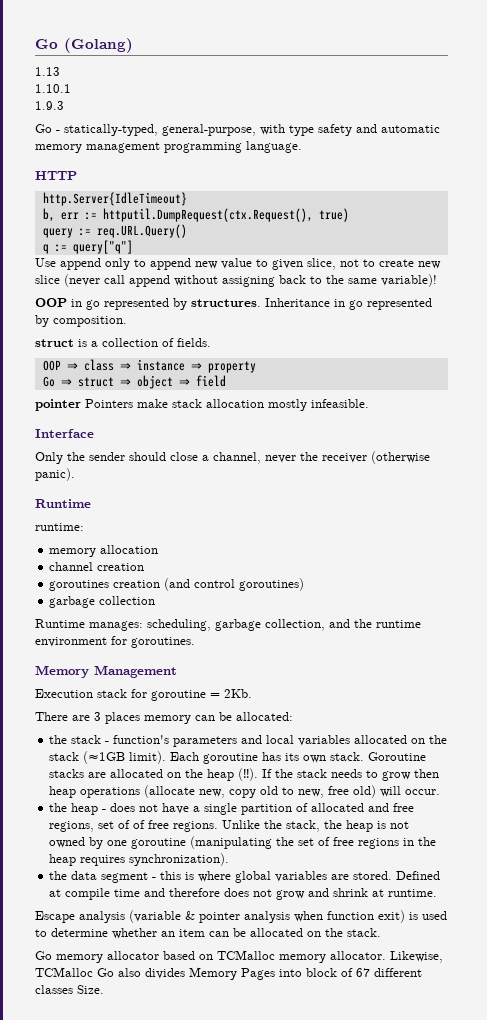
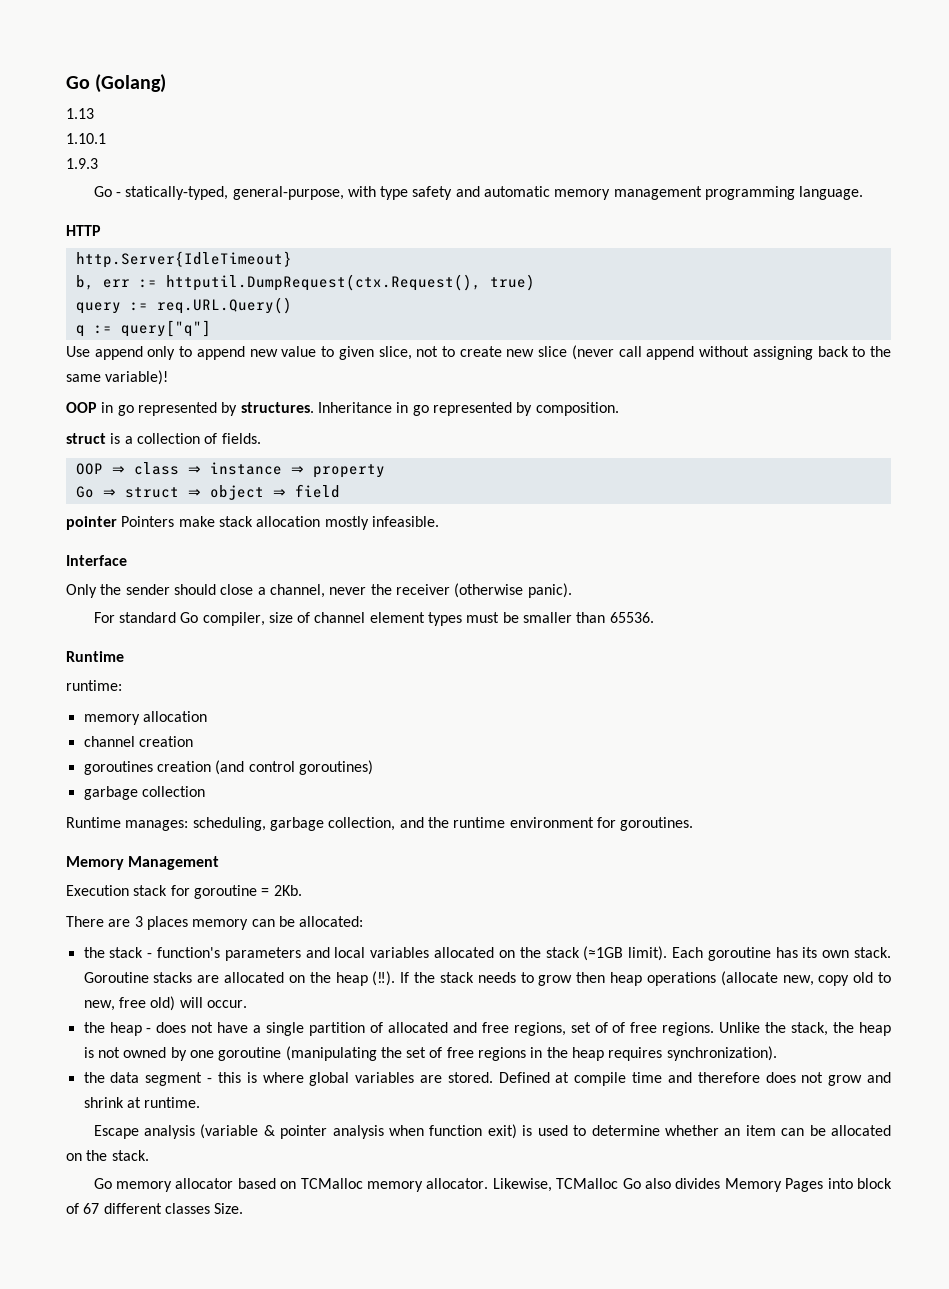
(75, 474) none -> [93,612,654,626] // For standard Go compiler, size of channel element types must be smaller than 65536.

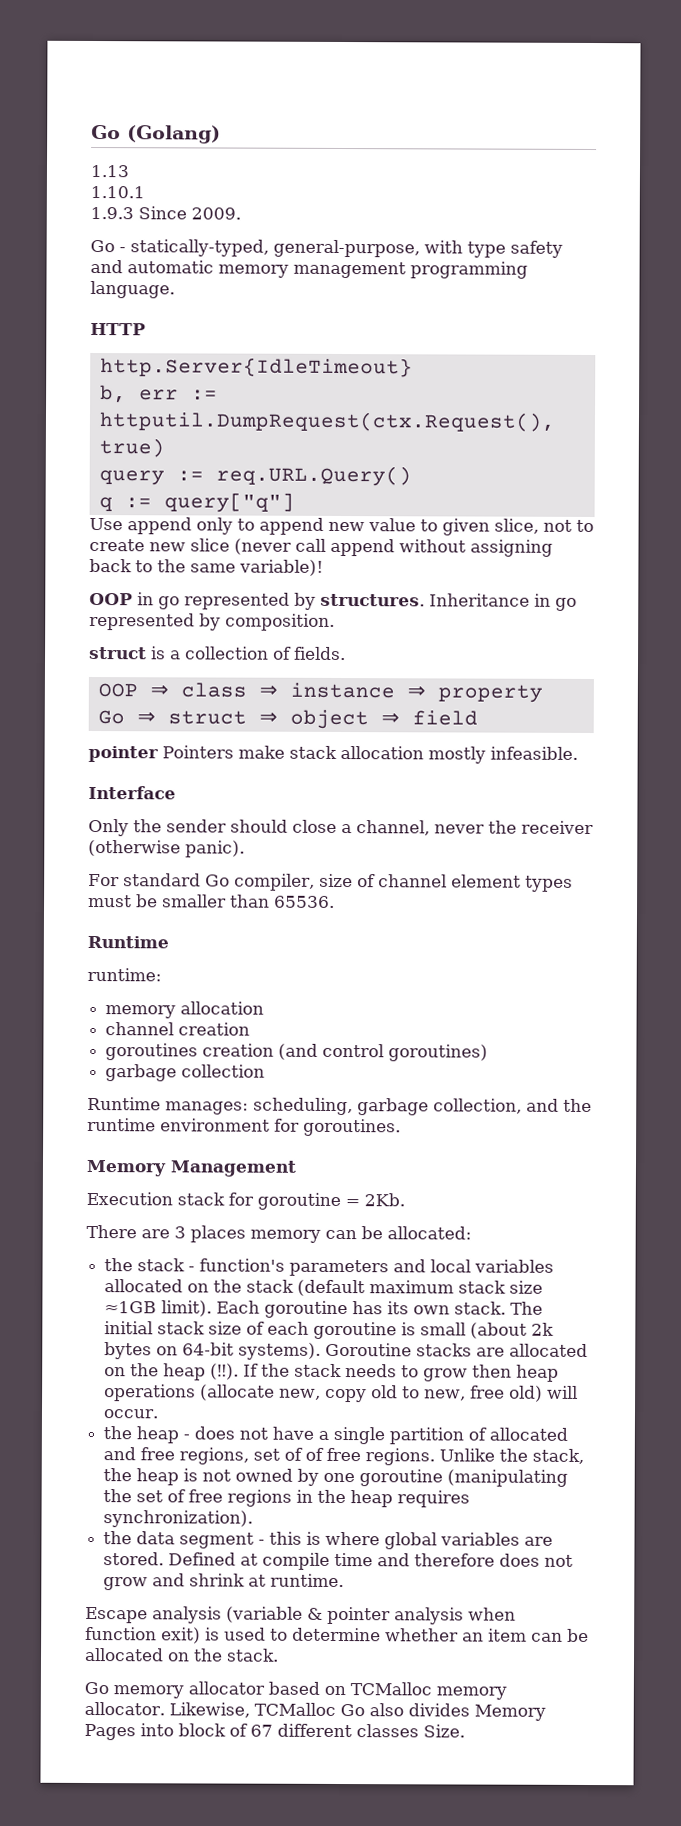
(98, 163) none -> [138,206,241,220] Since 2009.
[583,946,624,961] (≈1GB -> [297,1279,544,1297] [104,1301,158,1314] (default maximum stack size ≈1GB
(892, 952) none -> [510,1301,544,1315] [104,1321,555,1340] [104,1342,322,1360] The initial stack size of each goroutine is small (about 2k bytes on 64-bit systems).

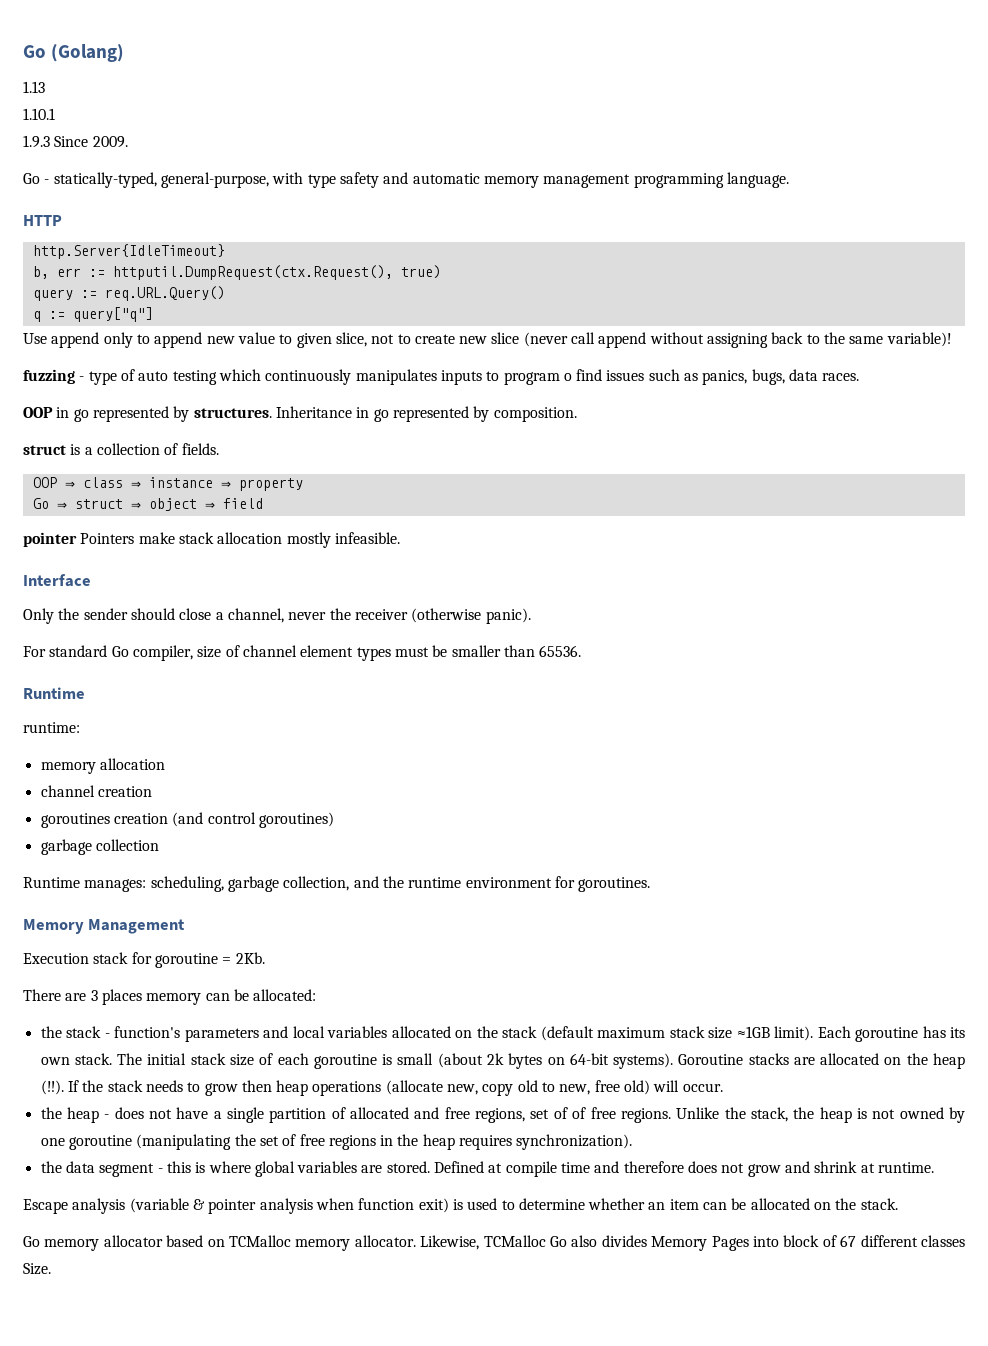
(324, 567) none -> [23,369,860,385] // fuzzing - type of auto testing which continuously manipulates inputs to program o find issues such as panics, bugs, data races.

